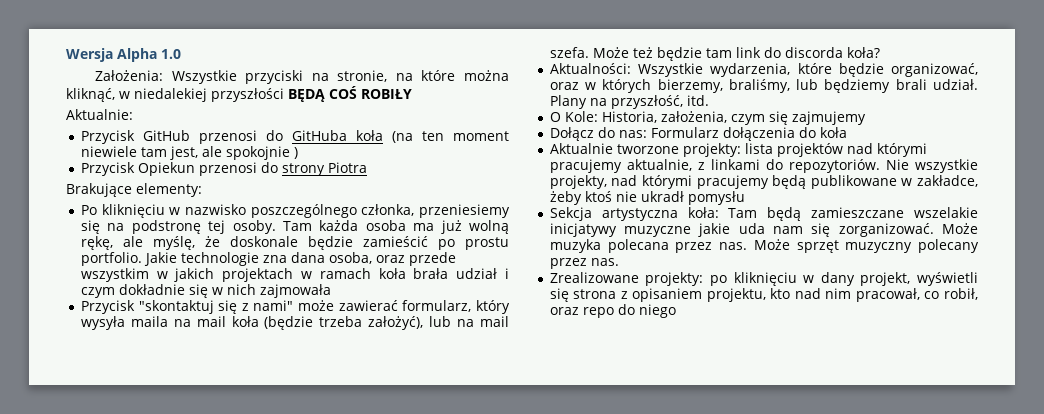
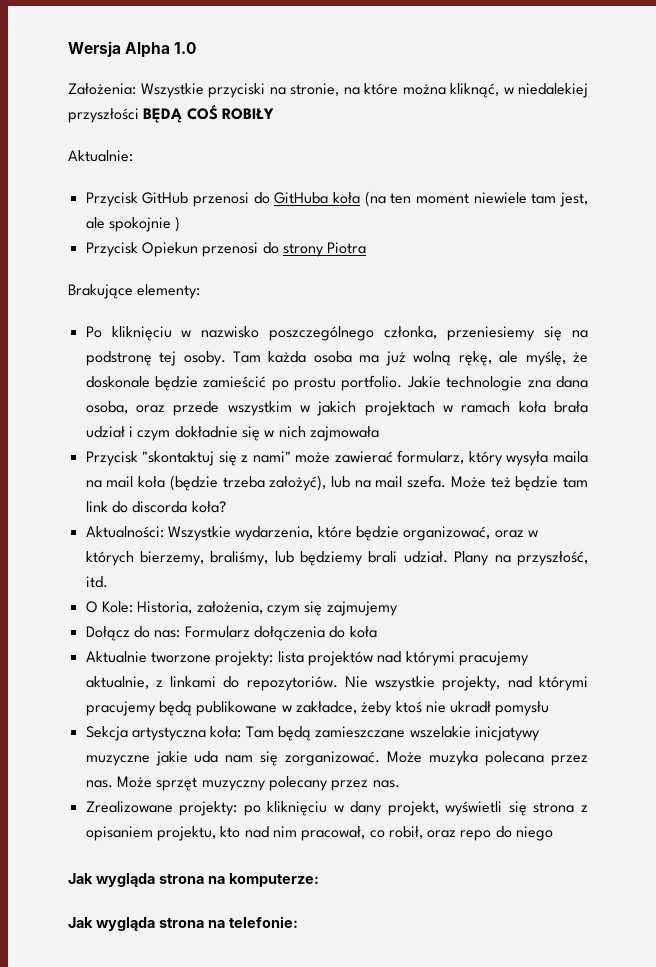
(676, 311) none -> [68,873,319,887] [68,916,298,931] // Jak wygląda strona na komputerze: // Jak wygląda strona na telefonie:

